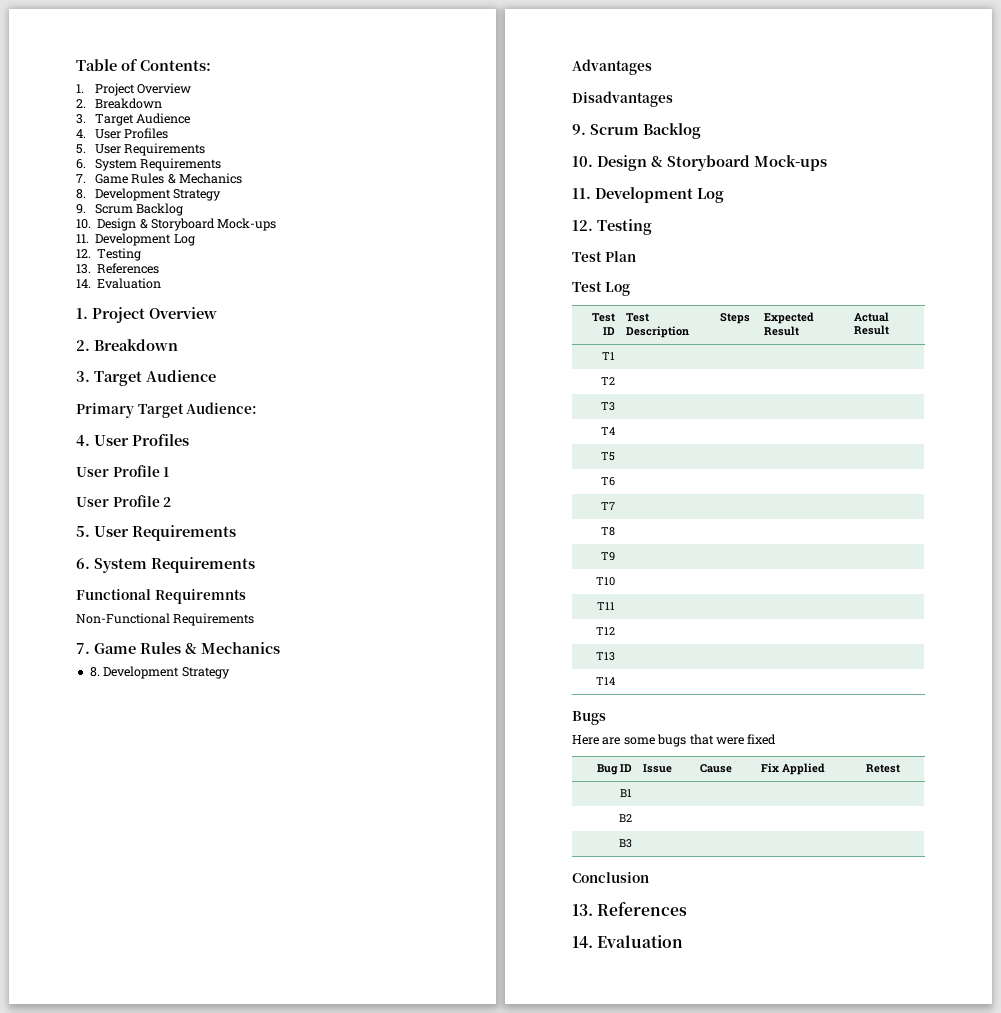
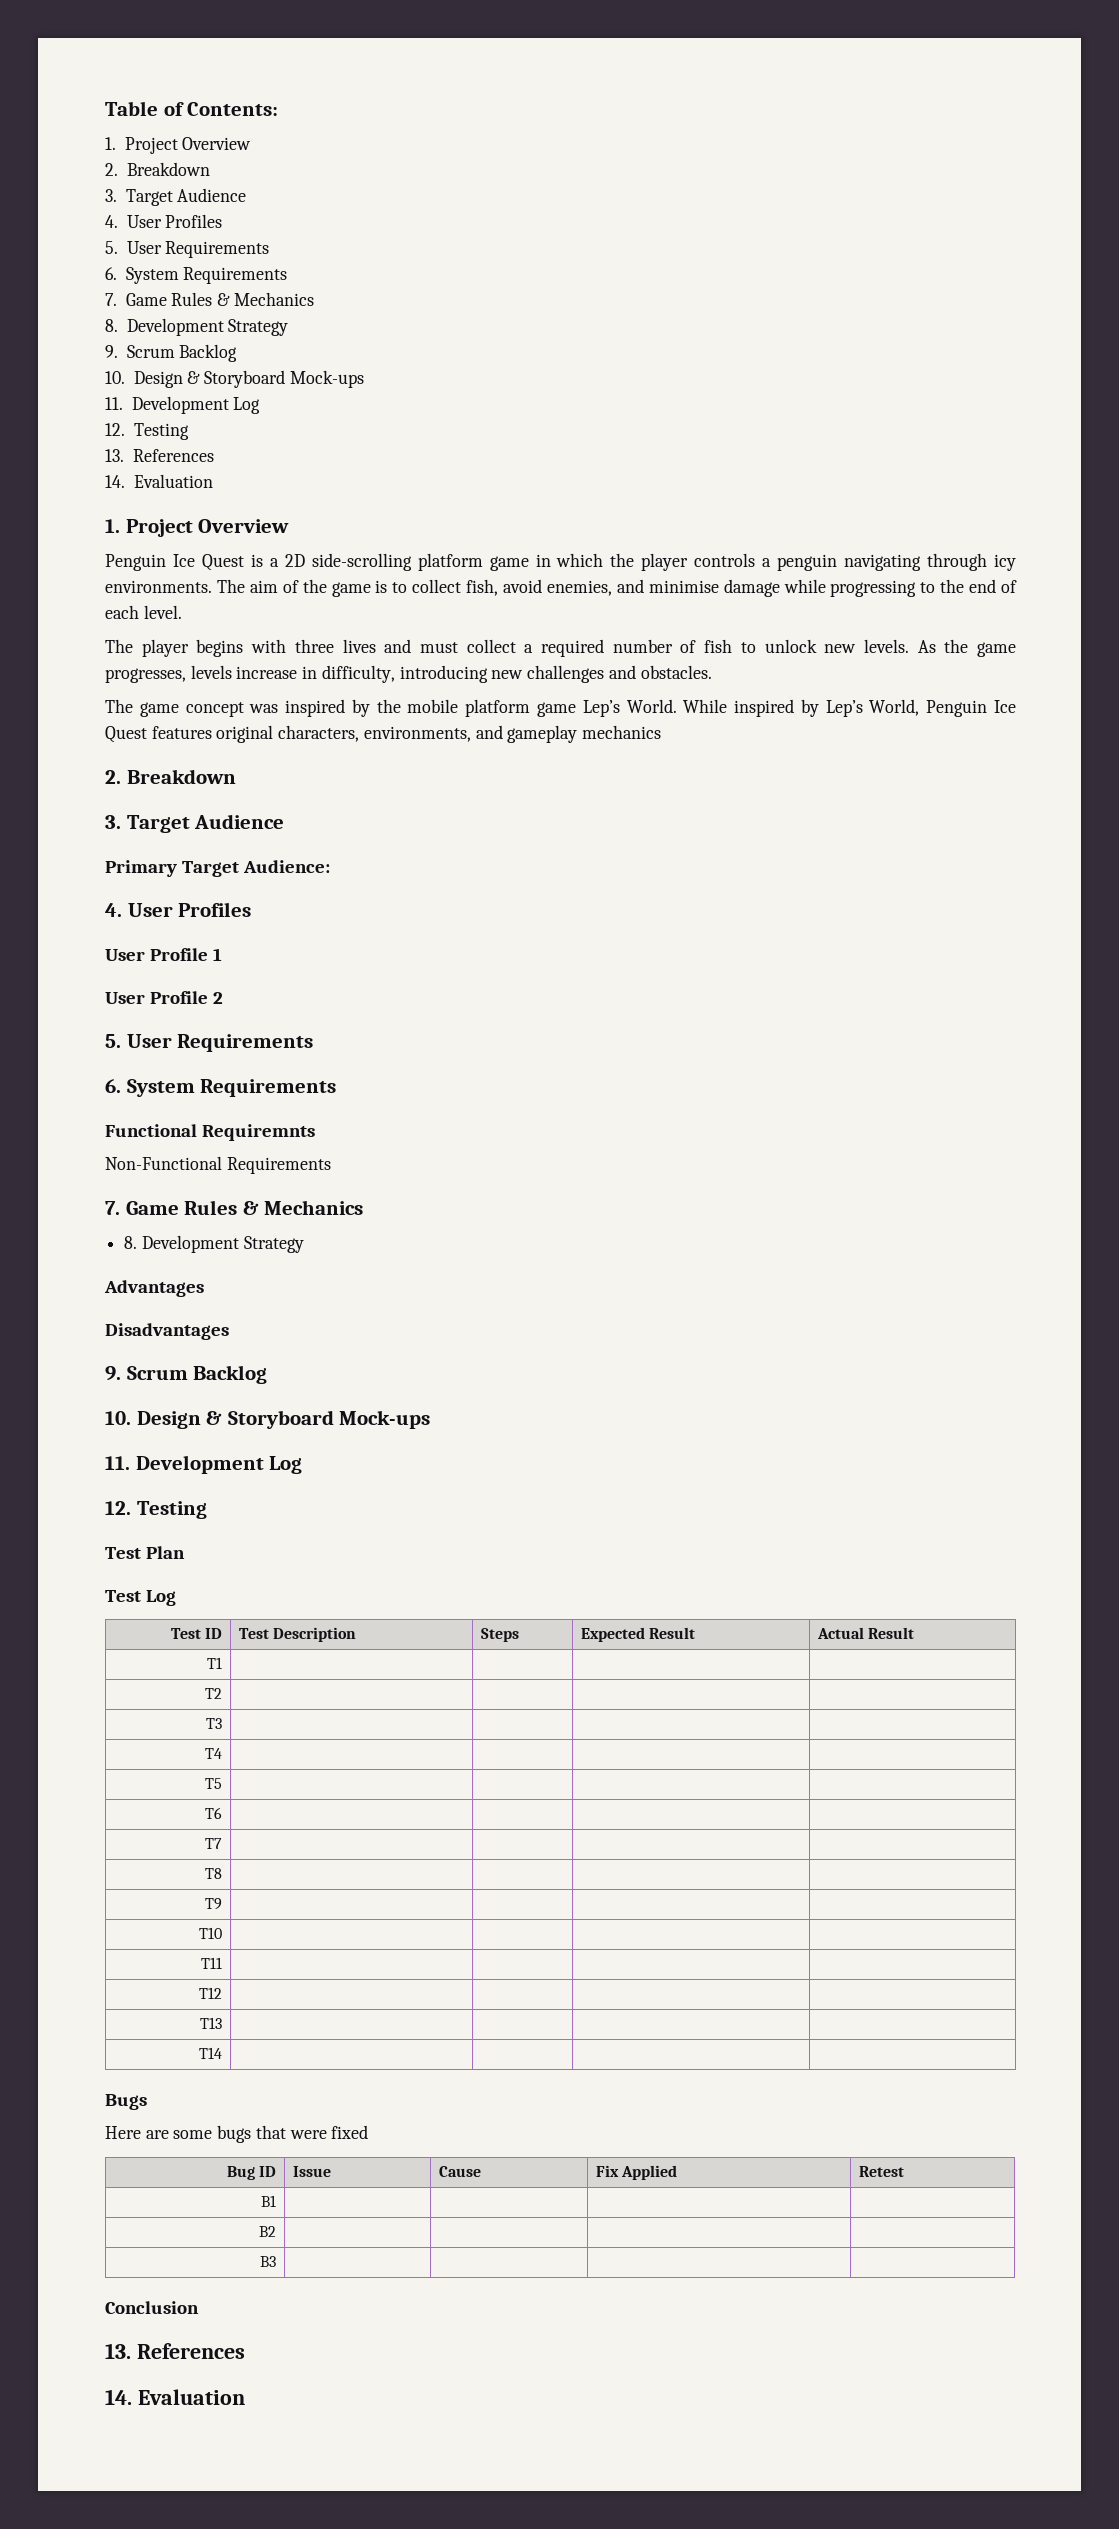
(217, 313) none -> [105,553,1017,571] [105,579,1017,597] [105,605,182,619] [105,639,1017,657] [105,665,712,683] [105,699,1017,717] [105,725,662,743] // Penguin Ice Quest is a 2D side-scrolling platform game in which the player controls a penguin navigating through icy environments. The aim of the game is to collect fish, avoid enemies, and minimise damage while progressing to the end of each level. // The player begins with three lives and must collect a required number of fish to unlock new levels. As the game progresses, levels increase in difficulty, introducing new challenges and obstacles. // The game concept was inspired by the mobile platform game Lep’s World. While inspired by Lep’s World, Penguin Ice Quest features original characters, environments, and gameplay mechanics

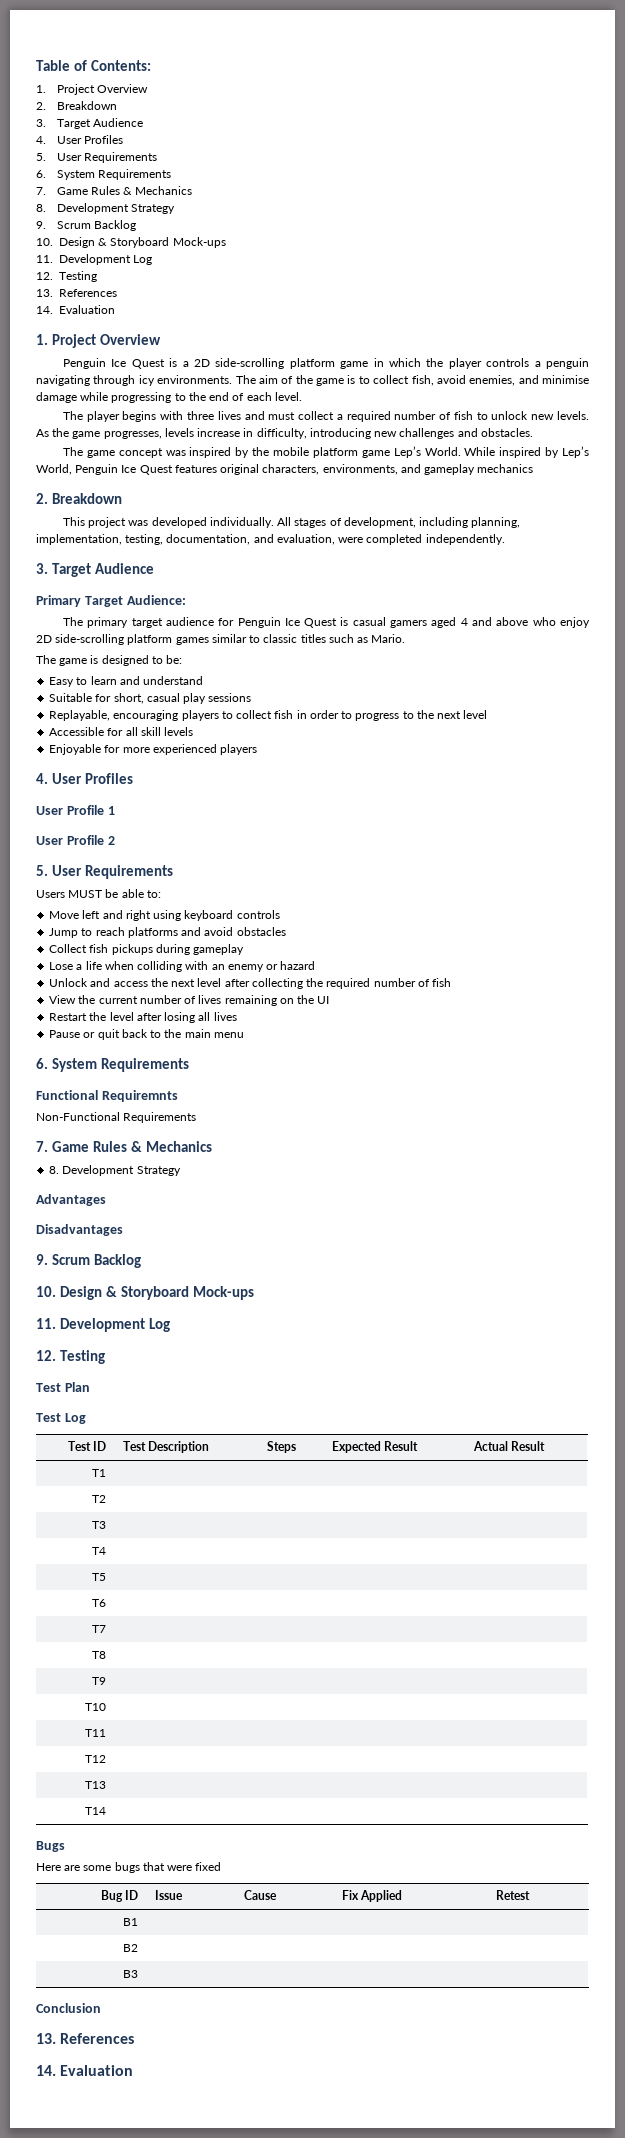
(236, 776) none -> [62,517,521,528] [36,534,505,545] // This project was developed individually. All stages of development, including planning, implementation, testing, documentation, and evaluation, were completed independently.
(331, 866) none -> [62,617,590,628] [36,634,406,645] [36,655,183,666] [49,676,204,687] [49,693,252,704] [49,710,488,721] [49,727,194,736] [49,744,258,755] // The primary target audience for Penguin Ice Quest is casual gamers aged 4 and above who enjoy 2D side-scrolling platform games similar to classic titles such as Mario. // The game is designed to be: // Easy to learn and understand // Suitable for short, casual play sessions // Replayable, encouraging players to collect fish in order to progress to the next level // Accessible for all skill levels // Enjoyable for more experienced players
(314, 1043) none -> [36,889,161,898] [49,910,280,921] [49,927,286,938] [49,944,245,955] [49,961,316,972] [49,978,452,989] [49,995,330,1006] [49,1012,237,1023] [49,1029,244,1040] // Users MUST be able to: // Move left and right using keyboard controls // Jump to reach platforms and avoid obstacles // Collect fish pickups during gameplay // Lose a life when colliding with an enemy or hazard // Unlock and access the next level after collecting the required number of fish // View the current number of lives remaining on the UI // Restart the level after losing all lives // Pause or quit back to the main menu

